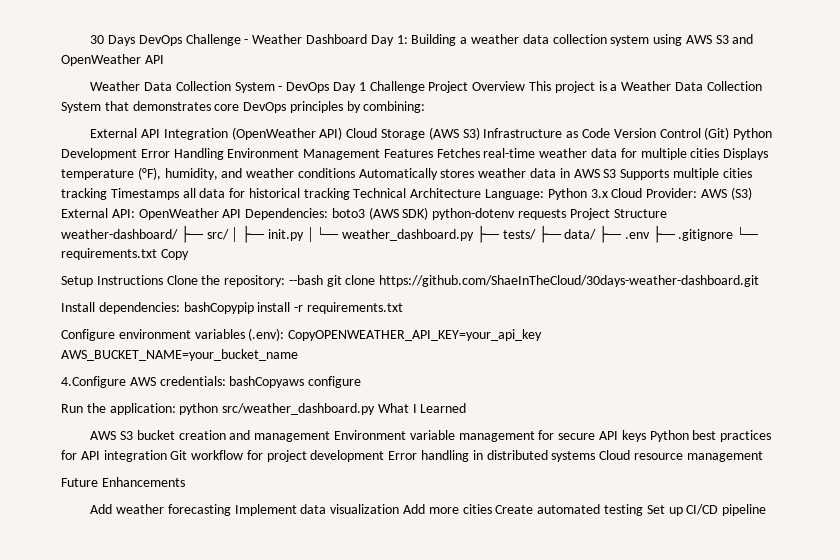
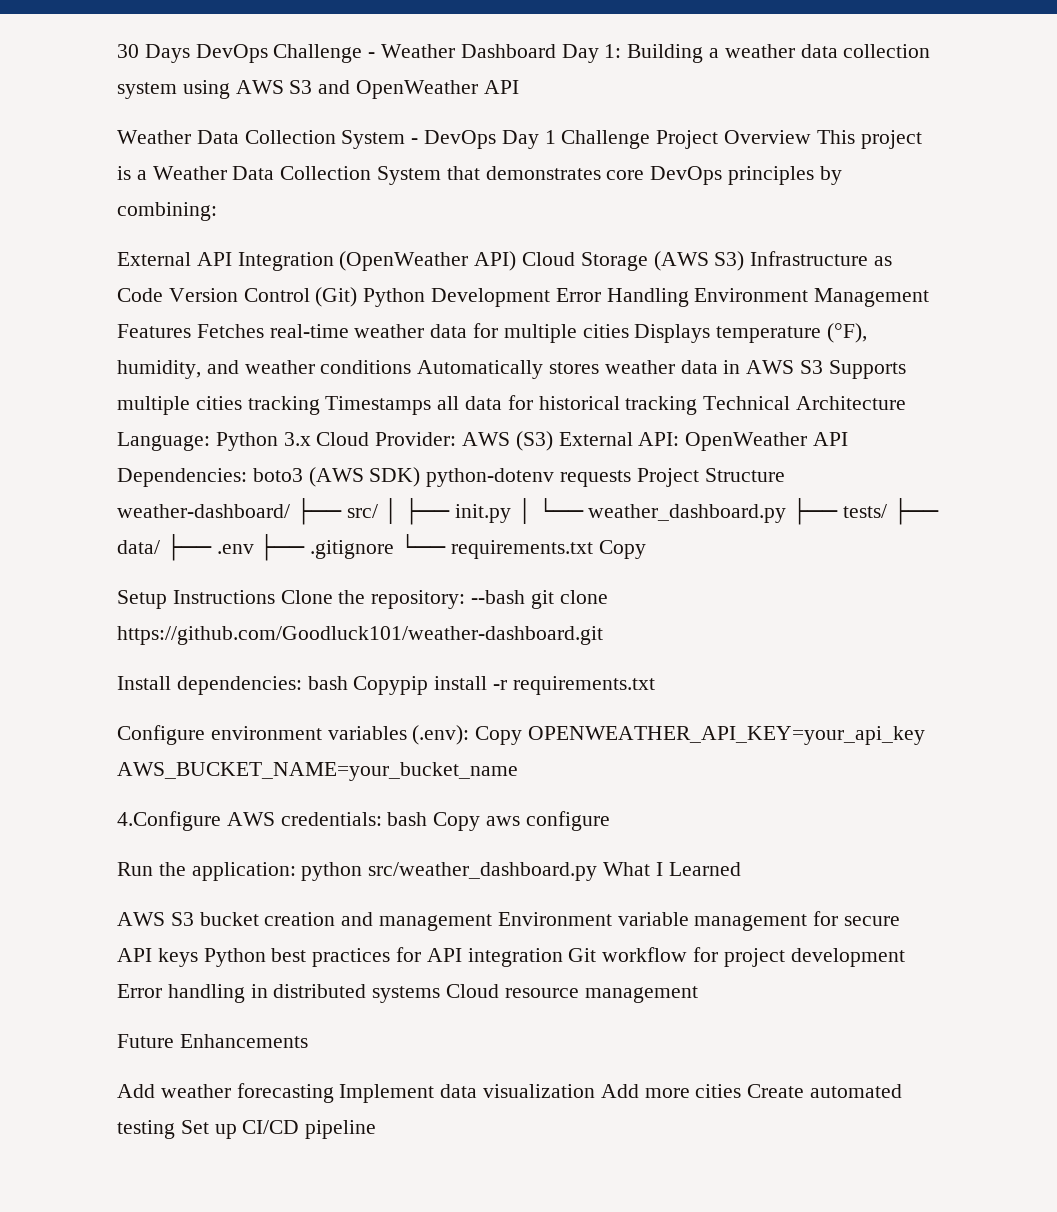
[379,275,760,287] https://github.com/ShaeInTheCloud/30days-weather-dashboard.git -> [117,626,603,645] https://github.com/Goodluck101/weather-dashboard.git
[183,302,254,314] bashCopypip -> [307,676,429,695] bash Copypip
[288,329,543,341] CopyOPENWEATHER_API_KEY=your_api_key -> [475,726,926,745] Copy OPENWEATHER_API_KEY=your_api_key
[229,376,305,388] bashCopyaws -> [387,812,521,831] bash Copy aws

